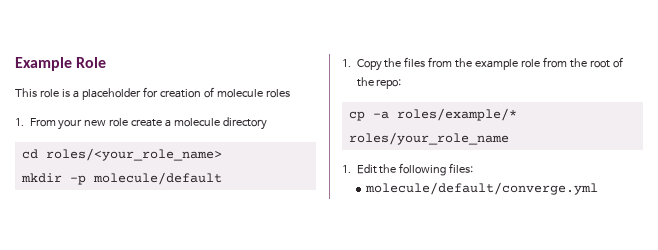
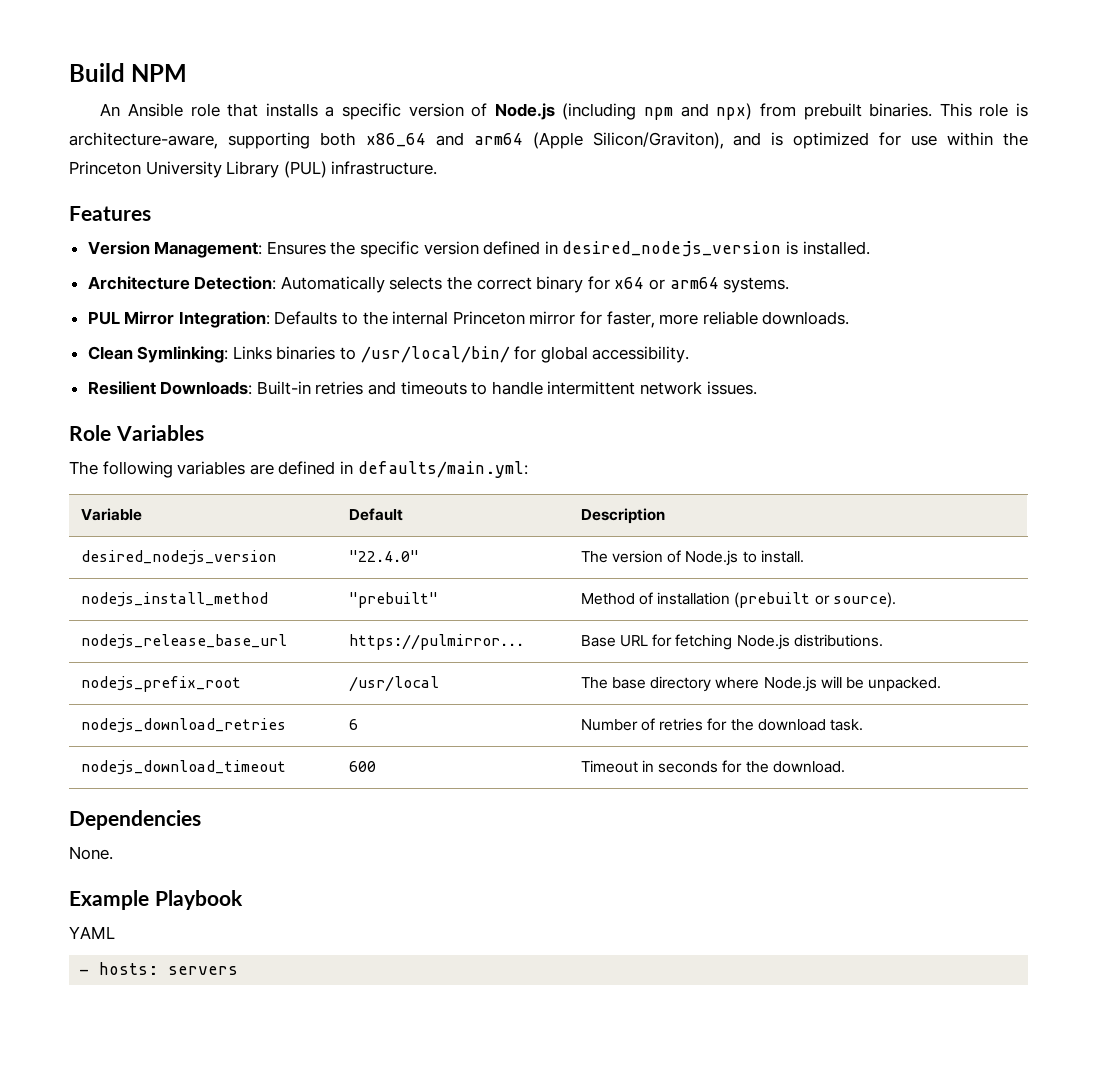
[15,57,107,71] [15,87,290,100] [15,117,268,130] [21,148,222,161] [20,172,222,185] [342,57,624,71] [356,77,402,89] [348,108,517,121] [348,132,509,145] [342,163,474,176] [365,182,599,195] Example Role // This role is a placeholder for creation of molecule roles // 1. From your new role create a molecule directory // cd roles/<your_role_name> // mkdir -p molecule/default // 1. Copy the files from the example role from the root of the repo: // cp -a roles/example/* roles/your_role_name // 1. Edit the following files: // molecule/default/converge.yml -> [69,63,188,82] [100,103,1028,120] [69,132,1029,149] [69,161,438,178] [69,206,151,221] [87,241,870,258] [87,276,790,293] [87,311,850,328] [87,346,690,363] [87,381,757,395] [69,425,204,441] [69,461,528,478] [80,508,142,521] [348,508,403,521] [580,508,665,524] [80,550,276,565] [348,550,419,562] [580,550,804,566] [80,592,268,607] [348,592,438,608] [580,592,896,608] [80,634,287,649] [348,634,524,650] [580,634,883,650] [80,676,241,692] [348,676,439,692] [580,676,942,692] [80,718,286,733] [348,719,358,730] [580,718,863,731] [80,760,286,775] [348,761,376,772] [580,760,845,773] [69,810,201,830] [69,846,113,860] [69,890,243,910] [69,926,115,939] [79,962,239,975] Build NPM // An Ansible role that installs a specific version of Node.js (including npm and npx) from prebuilt binaries. This role is architecture-aware, supporting both x86_64 and arm64 (Apple Silicon/Graviton), and is optimized for use within the Princeton University Library (PUL) infrastructure. // Features // Version Management: Ensures the specific version defined in desired_nodejs_version is installed. // Architecture Detection: Automatically selects the correct binary for x64 or arm64 systems. // PUL Mirror Integration: Defaults to the internal Princeton mirror for faster, more reliable downloads. // Clean Symlinking: Links binaries to /usr/local/bin/ for global accessibility. // Resilient Downloads: Built-in retries and timeouts to handle intermittent network issues. // Role Variables // The following variables are defined in defaults/main.yml: // Variable | Default | Description // desired_nodejs_version | "22.4.0" | The version of Node.js to install. // nodejs_install_method | "prebuilt" | Method of installation (prebuilt or source). // nodejs_release_base_url | https://pulmirror... | Base URL for fetching Node.js distributions. // nodejs_prefix_root | /usr/local | The base directory where Node.js will be unpacked. // nodejs_download_retries | 6 | Number of retries for the download task. // nodejs_download_timeout | 600 | Timeout in seconds for the download. // Dependencies // None. // Example Playbook // YAML // - hosts: servers

